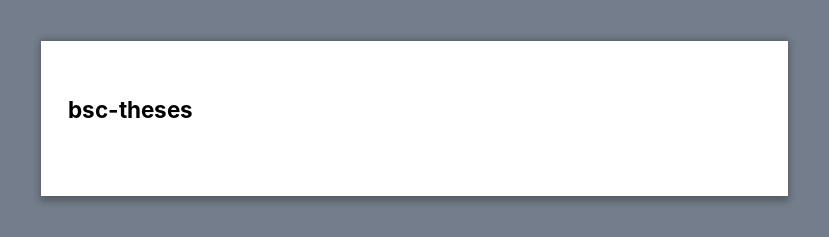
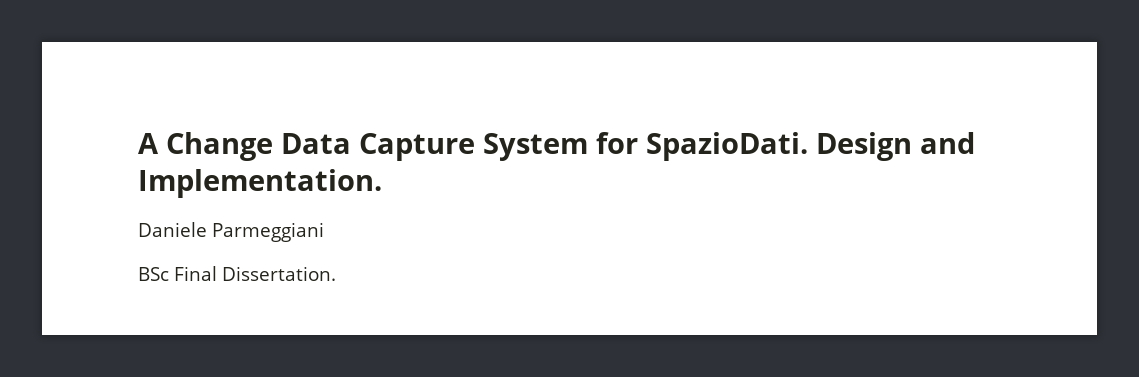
[68,101,193,118] bsc-theses -> [138,132,975,161] [138,169,382,198] [138,222,324,242] [138,266,336,281] A Change Data Capture System for SpazioDati. Design and Implementation. // Daniele Parmeggiani // BSc Final Dissertation.

